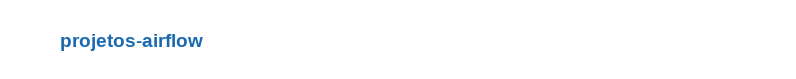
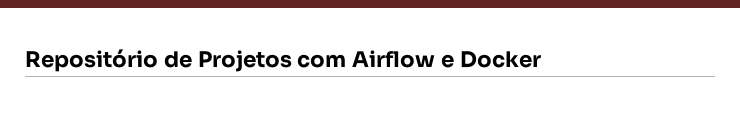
[60,34,203,51] projetos-airflow -> [25,49,541,72] Repositório de Projetos com Airflow e Docker

